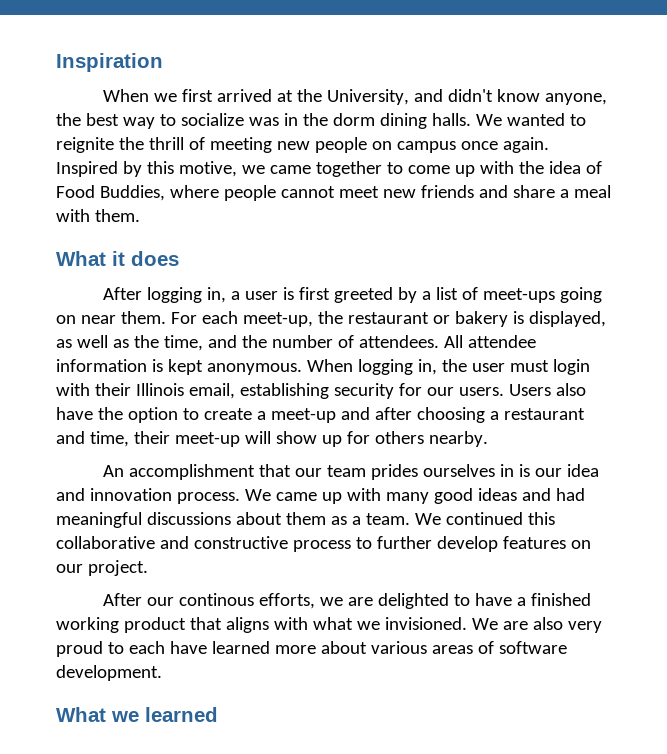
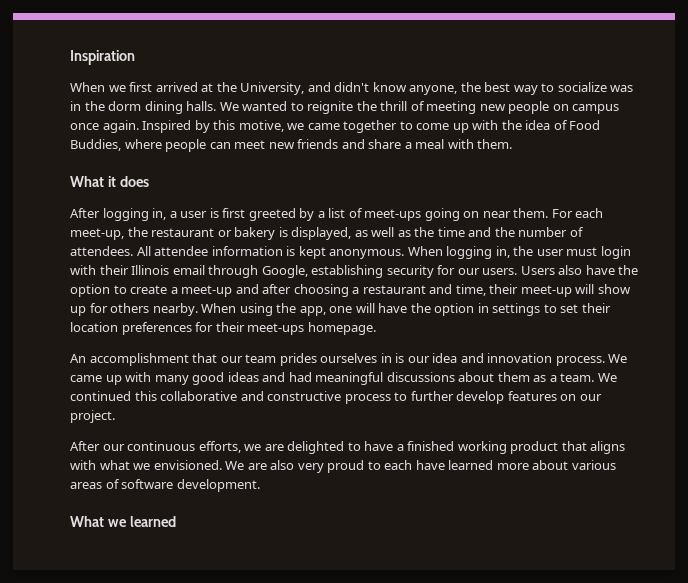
[280,186,335,198] cannot -> [209,142,231,149] can
[163,335,203,351] time, -> [437,227,465,237] time
[188,383,235,399] email, -> [172,265,308,278] email through Google,
(488, 439) none -> [201,303,611,316] [70,322,376,335] When using the app, one will have the option in settings to set their location preferences for their meet-ups homepage.
[179,593,255,606] continous -> [127,441,196,451] continuous
[384,617,467,630] invisioned. -> [153,460,222,470] envisioned.

